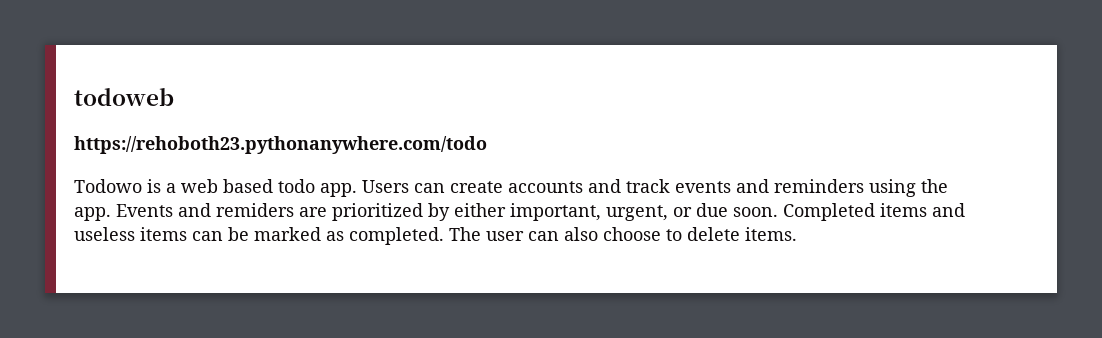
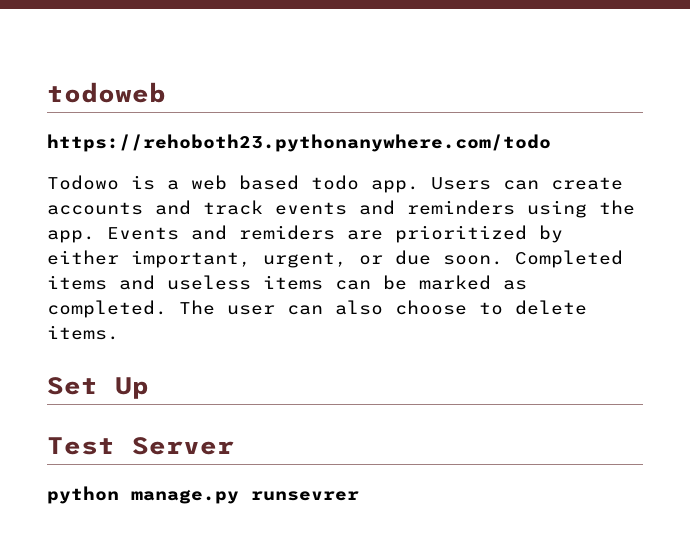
(797, 234) none -> [47,377,149,399] [47,437,234,455] [47,486,359,504] // Set Up // Test Server // python manage.py runsevrer

